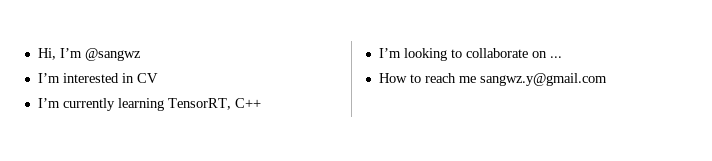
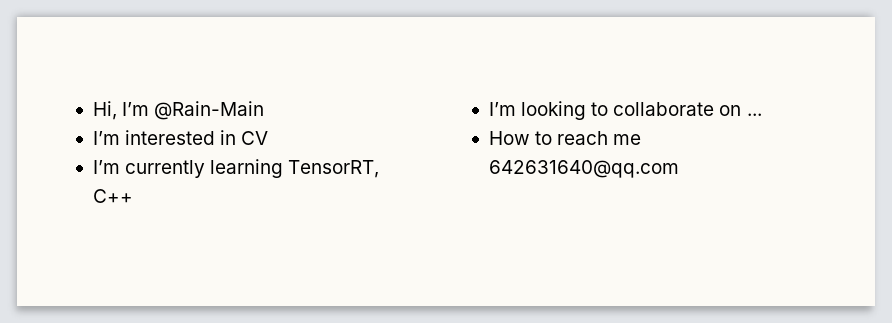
[84,48,141,61] @sangwz -> [154,101,265,120] @Rain-Main
[479,73,607,86] sangwz.y@gmail.com -> [488,160,679,178] 642631640@qq.com

